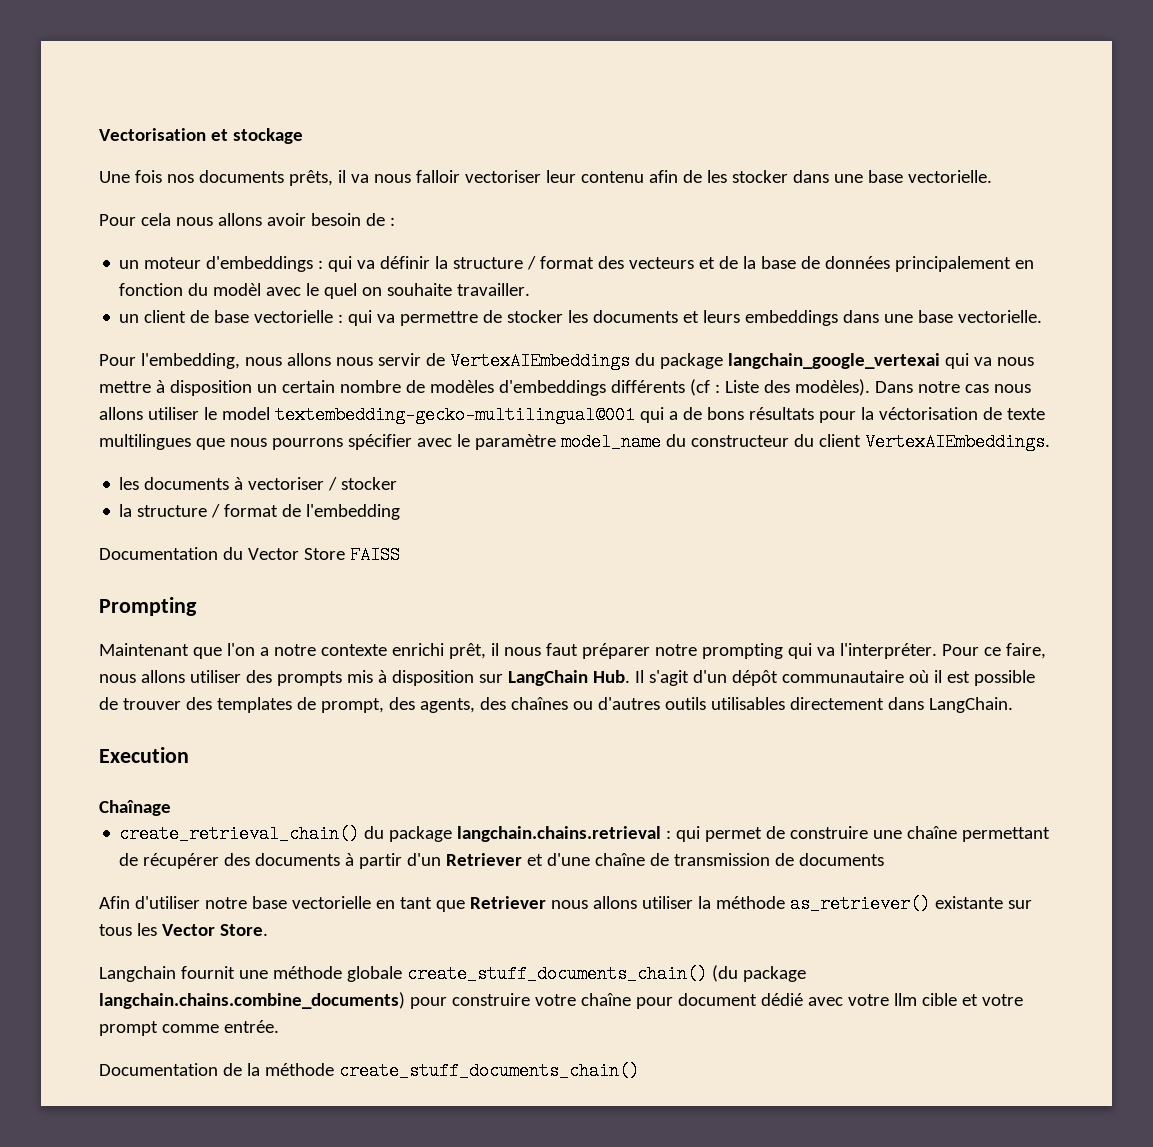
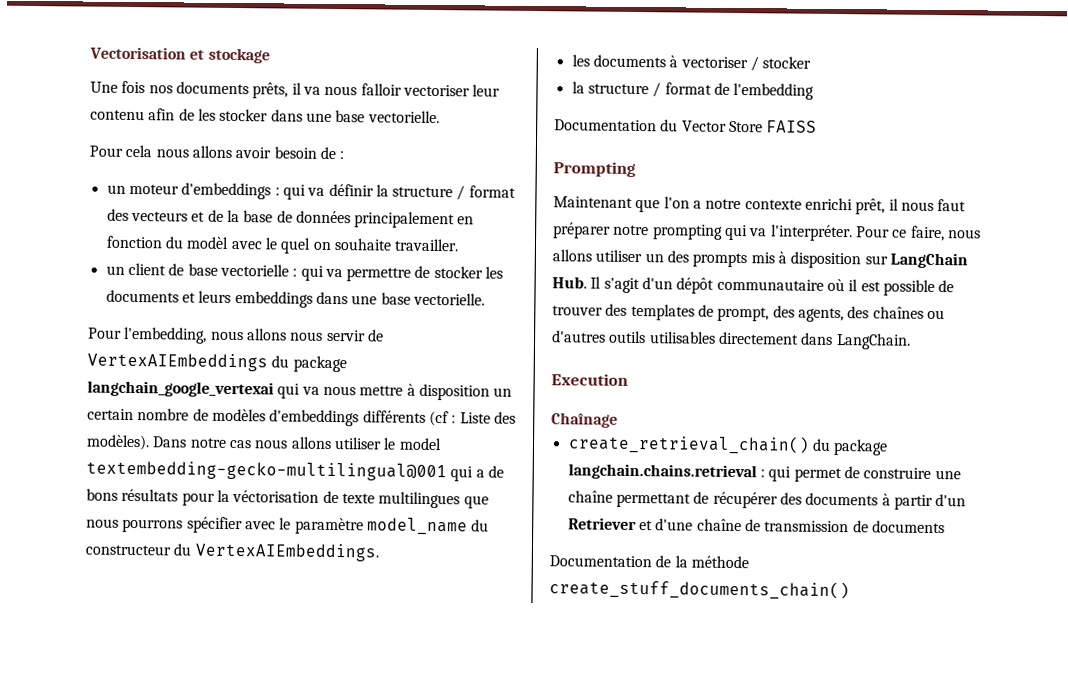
[818,434,861,447] client -> (192, 549) none
(241, 676) none -> [644,253,664,263] un
[99,895,1032,913] [99,923,268,936] [99,965,806,983] [99,992,1023,1009] [99,1020,279,1036] // Afin d'utiliser notre base vectorielle en tant que Retriever nous allons utiliser la méthode as_retriever() existante sur tous les Vector Store. // Langchain fournit une méthode globale create_stuff_documents_chain() (du package langchain.chains.combine_documents) pour construire votre chaîne pour document dédié avec votre llm cible et votre prompt comme entrée. -> (945, 527) none

